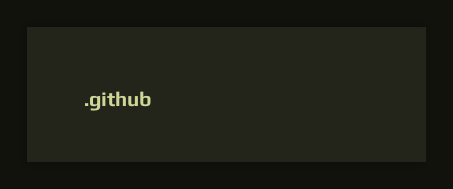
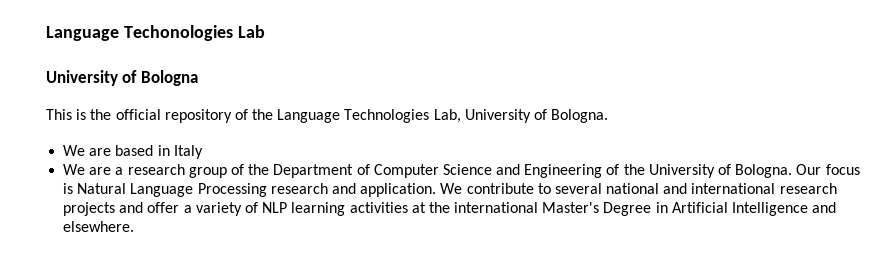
[84,91,152,111] .github -> [46,25,265,41] [46,70,198,86] [46,109,609,123] [63,145,203,159] [63,164,860,178] [63,183,837,197] [63,202,837,216] [63,221,135,232] Language Techonologies Lab // University of Bologna // This is the official repository of the Language Technologies Lab, University of Bologna. // We are based in Italy // We are a research group of the Department of Computer Science and Engineering of the University of Bologna. Our focus is Natural Language Processing research and application. We contribute to several national and international research projects and offer a variety of NLP learning activities at the international Master's Degree in Artificial Intelligence and elsewhere.

